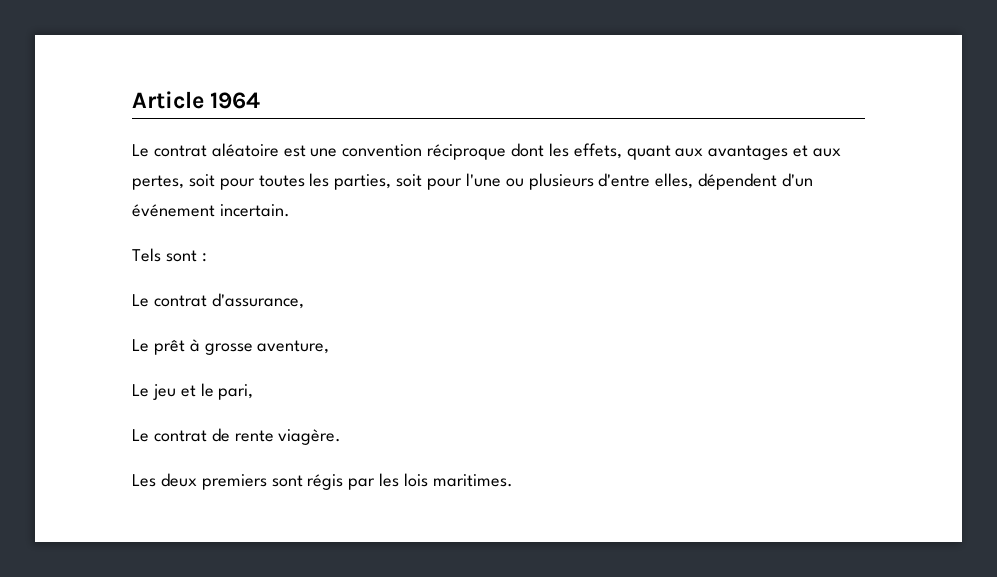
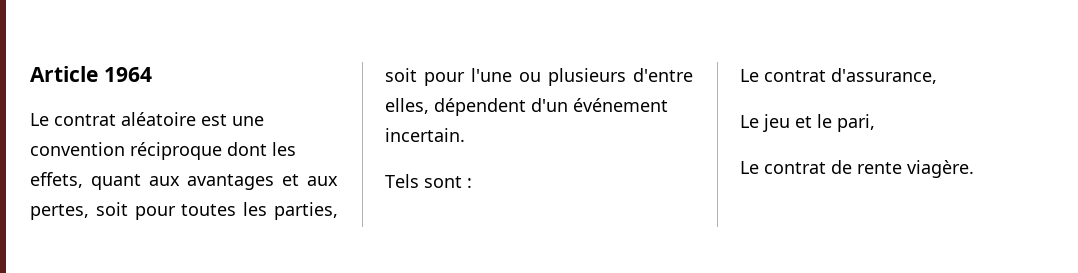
[132,339,330,355] // Le prêt à grosse aventure, -> (937, 76) none
[132,473,513,490] // Les deux premiers sont régis par les lois maritimes. -> (974, 169) none

